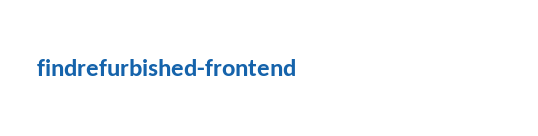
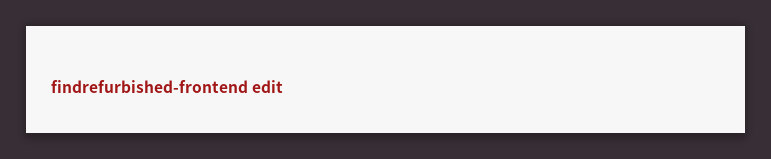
(296, 67) none -> [252,80,284,93] edit

